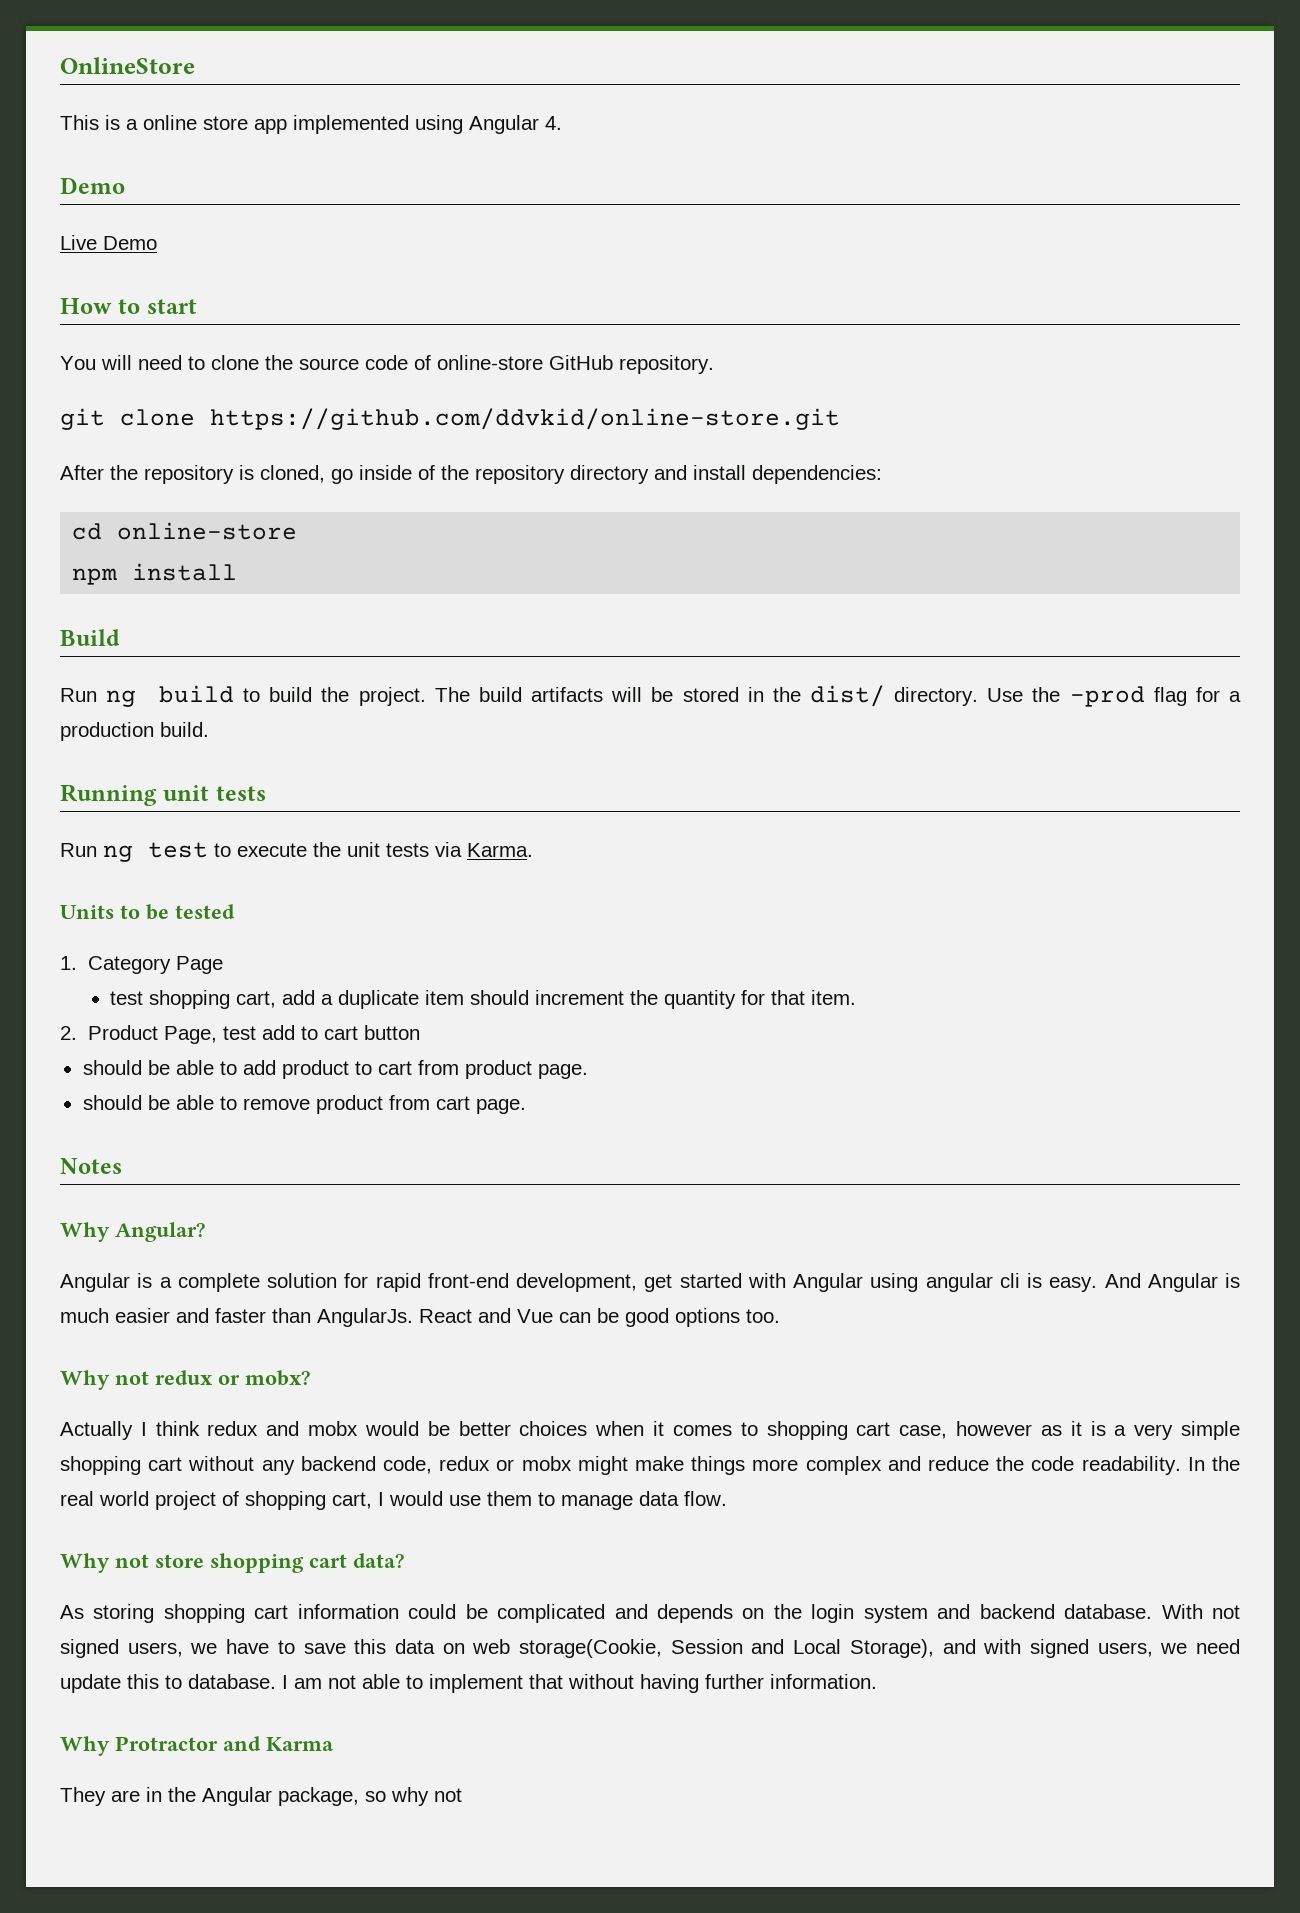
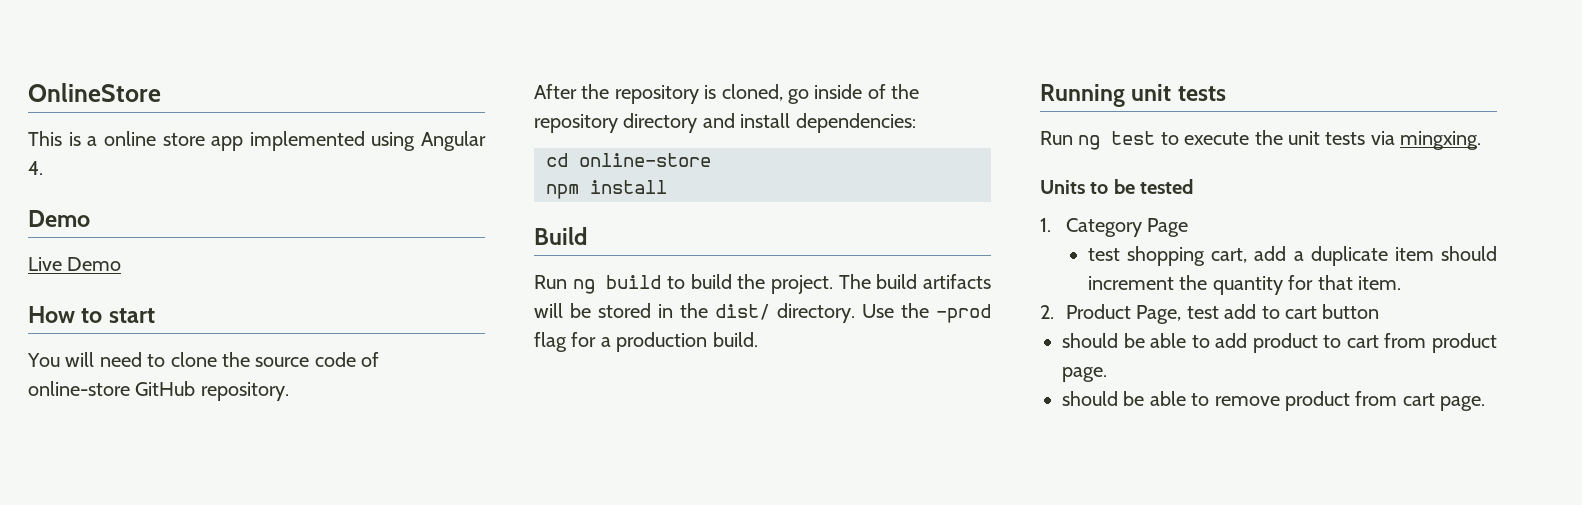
[60,408,840,430] // git clone https://github.com/ddvkid/online-store.git -> (289, 391) none
[467,843,533,857] Karma. -> [1400,131,1482,150] mingxing.
[60,1158,122,1174] [60,1222,205,1242] [60,1273,1240,1292] [60,1308,780,1327] [60,1370,310,1390] [60,1421,1241,1440] [60,1456,1241,1475] [60,1491,727,1510] [60,1553,404,1573] [60,1604,1240,1623] [60,1639,1241,1658] [60,1674,877,1693] [60,1736,334,1756] [60,1787,462,1806] // Notes // Why Angular? // Angular is a complete solution for rapid front-end development, get started with Angular using angular cli is easy. And Angular is much easier and faster than AngularJs. React and Vue can be good options too. // Why not redux or mobx? // Actually I think redux and mobx would be better choices when it comes to shopping cart case, however as it is a very simple shopping cart without any backend code, redux or mobx might make things more complex and reduce the code readability. In the real world project of shopping cart, I would use them to manage data flow. // Why not store shopping cart data? // As storing shopping cart information could be complicated and depends on the login system and backend database. With not signed users, we have to save this data on web storage(Cookie, Session and Local Storage), and with signed users, we need update this to database. I am not able to implement that without having further information. // Why Protractor and Karma // They are in the Angular package, so why not -> (1486, 403) none

